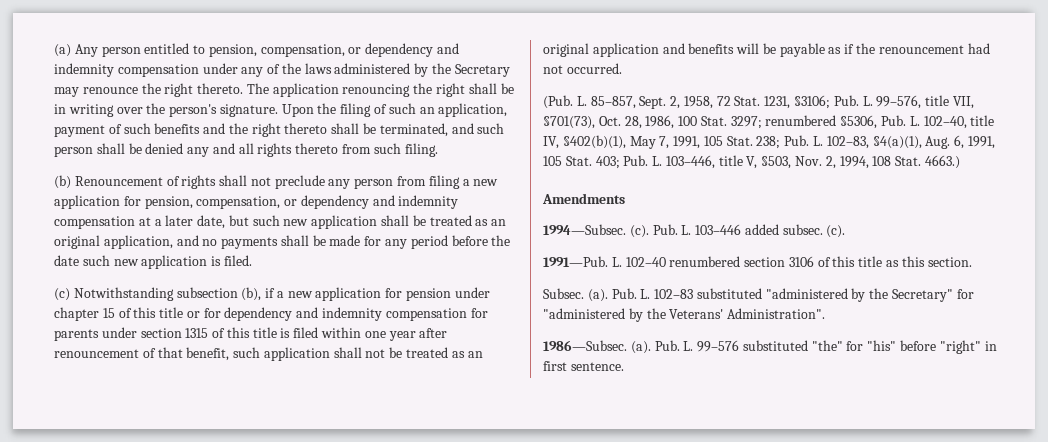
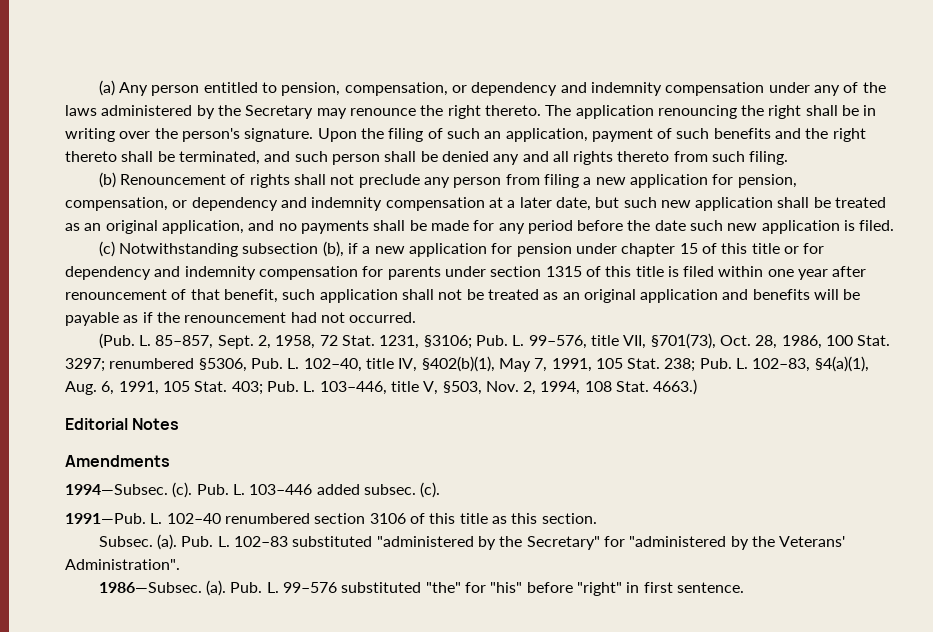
(960, 162) none -> [65,418,180,430] // Editorial Notes

